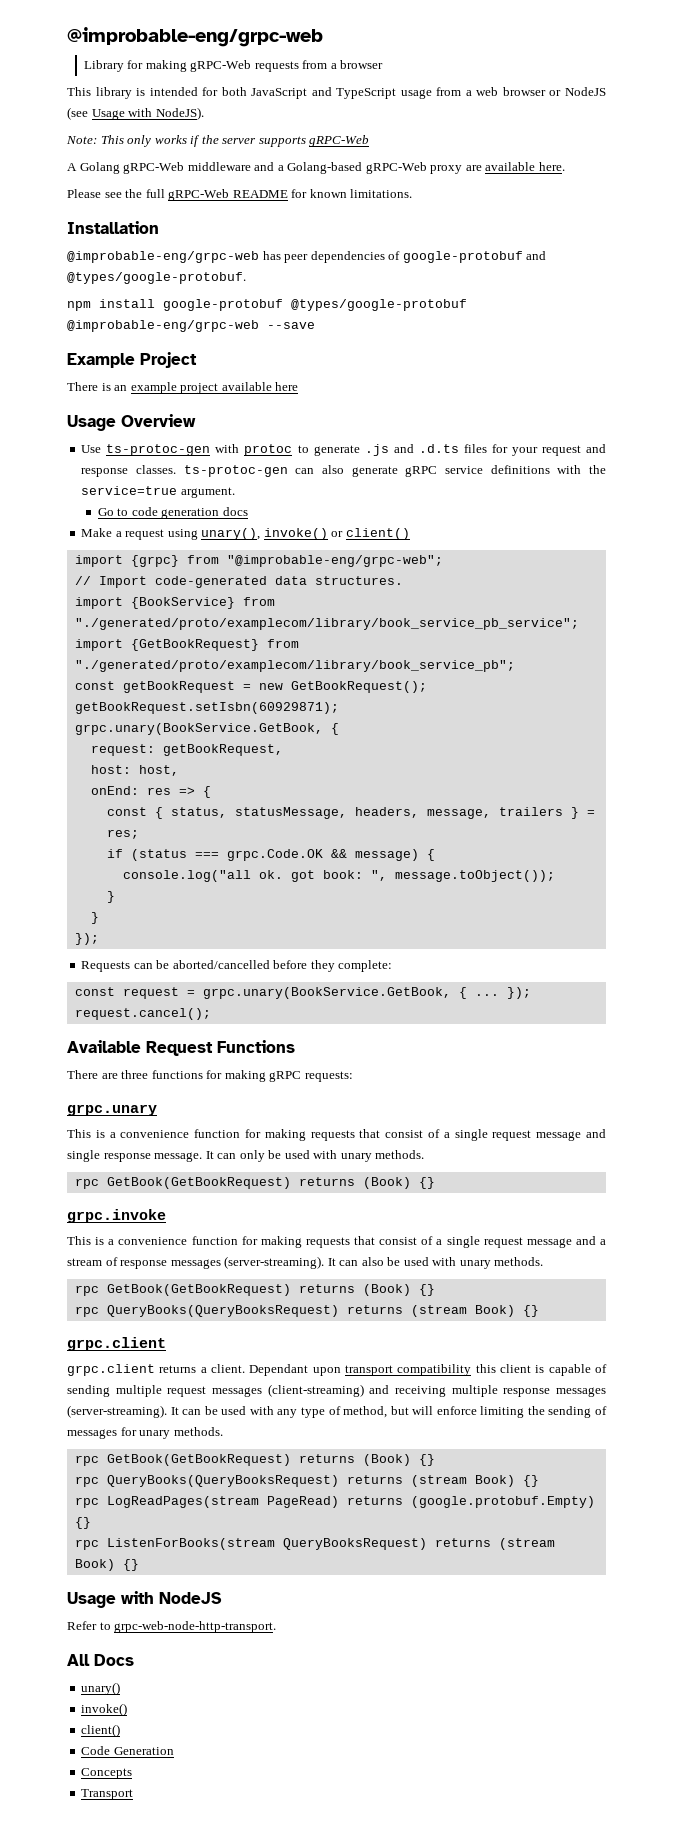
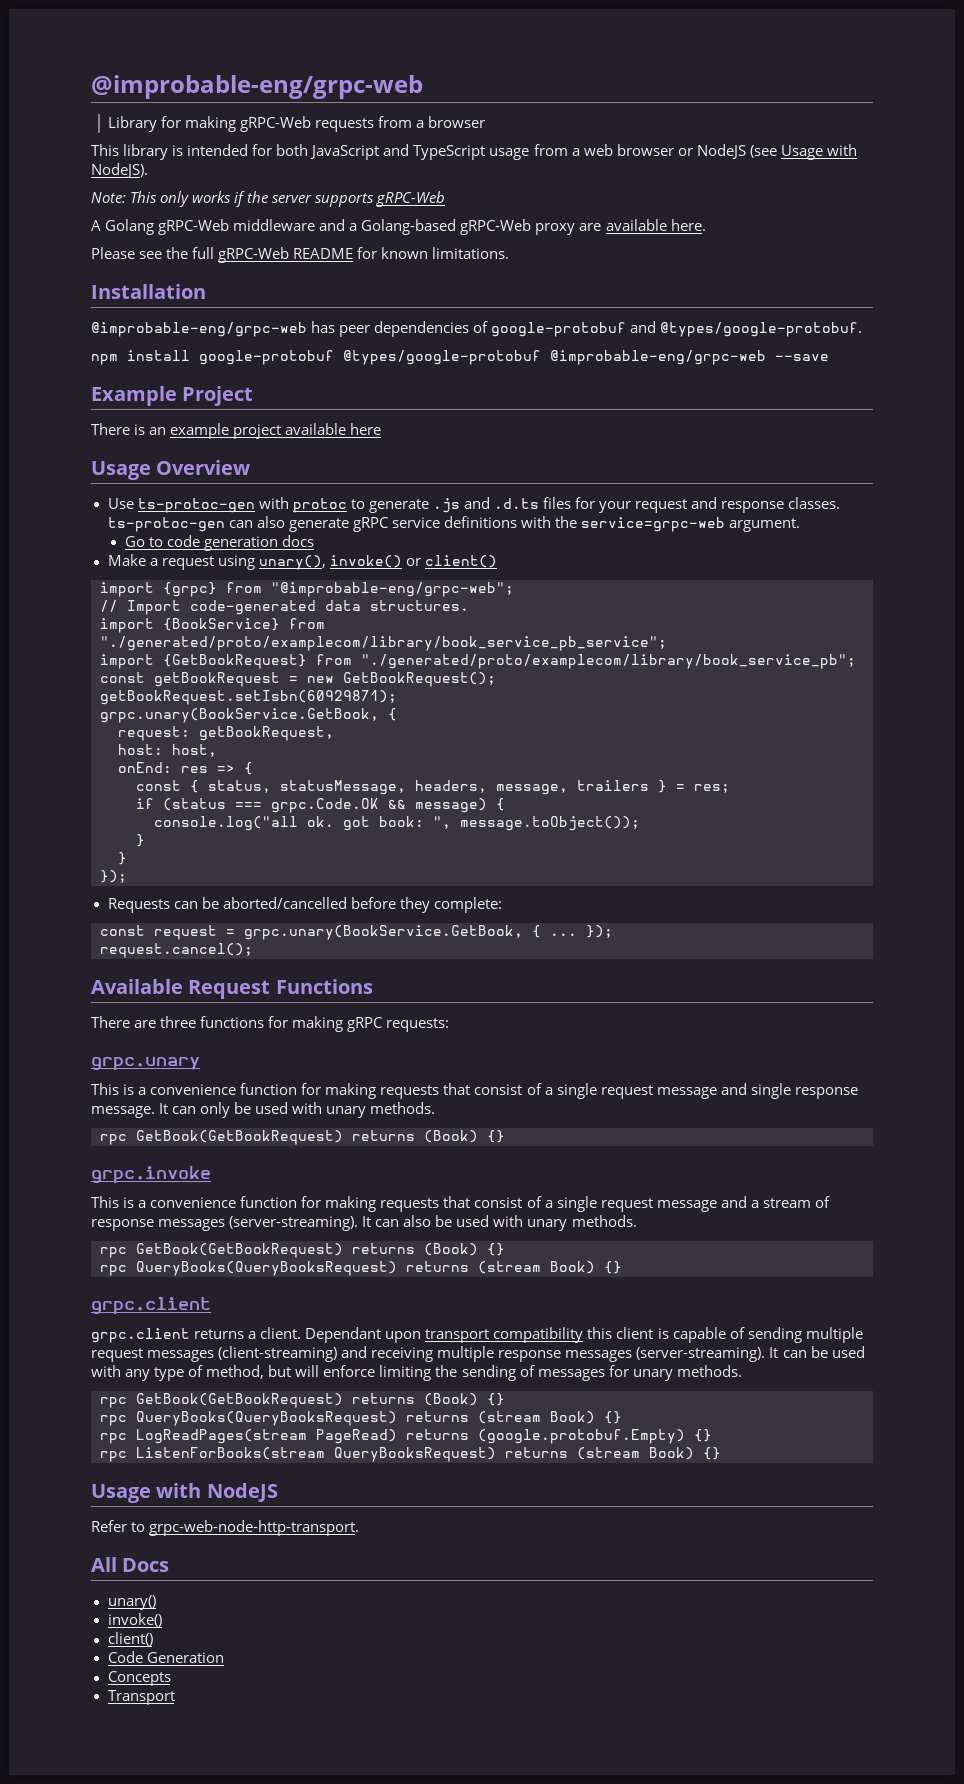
[81,486,178,495] service=true -> [580,517,725,532] service=grpc-web

